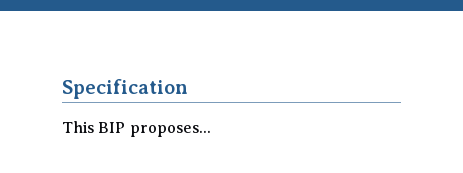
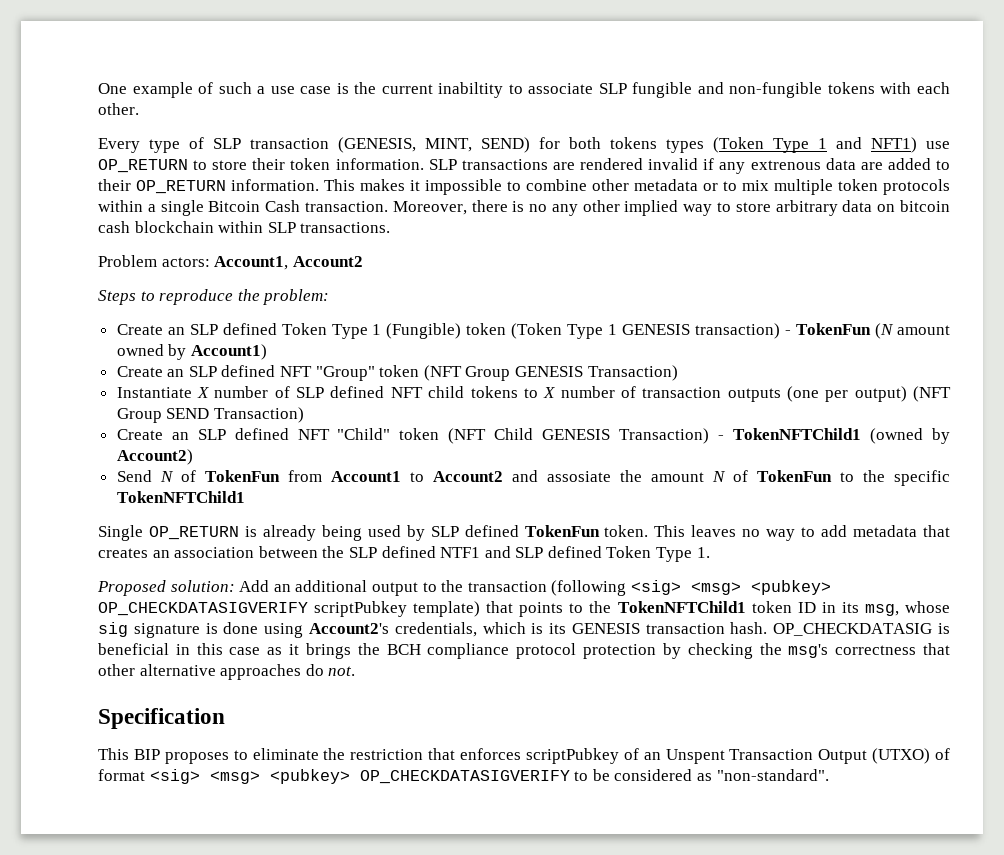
[62,79,188,99] [62,121,211,137] Specification // This BIP proposes... -> [98,82,950,98] [98,103,139,115] [98,137,950,153] [98,158,951,174] [98,179,950,195] [98,200,950,216] [98,221,391,233] [98,255,363,270] [98,289,330,305] [116,323,950,339] [116,344,267,360] [116,365,678,381] [116,386,952,402] [116,407,304,423] [116,428,951,444] [116,449,193,465] [116,470,950,486] [116,491,245,503] [98,525,951,541] [98,546,710,562] [97,580,831,596] [98,601,951,617] [98,622,951,638] [98,643,951,659] [98,664,356,680] [98,708,225,729] [98,748,950,764] [98,769,829,784] One example of such a use case is the current inabiltity to associate SLP fungible and non-fungible tokens with each other. // Every type of SLP transaction (GENESIS, MINT, SEND) for both tokens types (Token Type 1 and NFT1) use OP_RETURN to store their token information. SLP transactions are rendered invalid if any extrenous data are added to their OP_RETURN information. This makes it impossible to combine other metadata or to mix multiple token protocols within a single Bitcoin Cash transaction. Moreover, there is no any other implied way to store arbitrary data on bitcoin cash blockchain within SLP transactions. // Problem actors: Account1, Account2 // Steps to reproduce the problem: // Create an SLP defined Token Type 1 (Fungible) token (Token Type 1 GENESIS transaction) - TokenFun (N amount owned by Account1) // Create an SLP defined NFT "Group" token (NFT Group GENESIS Transaction) // Instantiate X number of SLP defined NFT child tokens to X number of transaction outputs (one per output) (NFT Group SEND Transaction) // Create an SLP defined NFT "Child" token (NFT Child GENESIS Transaction) - TokenNFTChild1 (owned by Account2) // Send N of TokenFun from Account1 to Account2 and assosiate the amount N of TokenFun to the specific TokenNFTChild1 // Single OP_RETURN is already being used by SLP defined TokenFun token. This leaves no way to add metadata that creates an association between the SLP defined NTF1 and SLP defined Token Type 1. // Proposed solution: Add an additional output to the transaction (following <sig> <msg> <pubkey> OP_CHECKDATASIGVERIFY scriptPubkey template) that points to the TokenNFTChild1 token ID in its msg, whose sig signature is done using Account2's credentials, which is its GENESIS transaction hash. OP_CHECKDATASIG is beneficial in this case as it brings the BCH compliance protocol protection by checking the msg's correctness that other alternative approaches do not. // Specification // This BIP proposes to eliminate the restriction that enforces scriptPubkey of an Unspent Transaction Output (UTXO) of format <sig> <msg> <pubkey> OP_CHECKDATASIGVERIFY to be considered as "non-standard".

